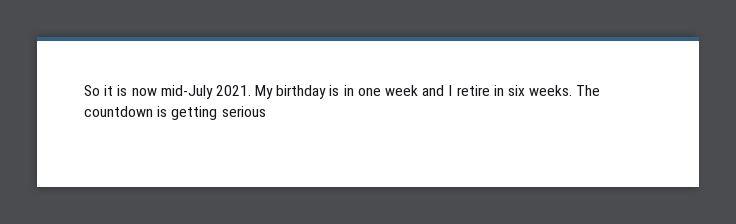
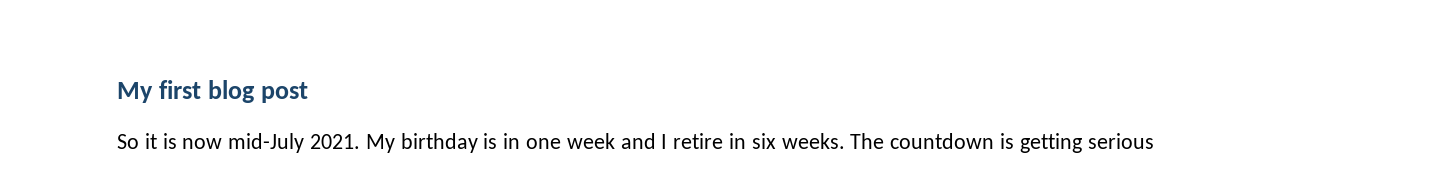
(84, 90) none -> [117,80,309,103] My first blog post //

